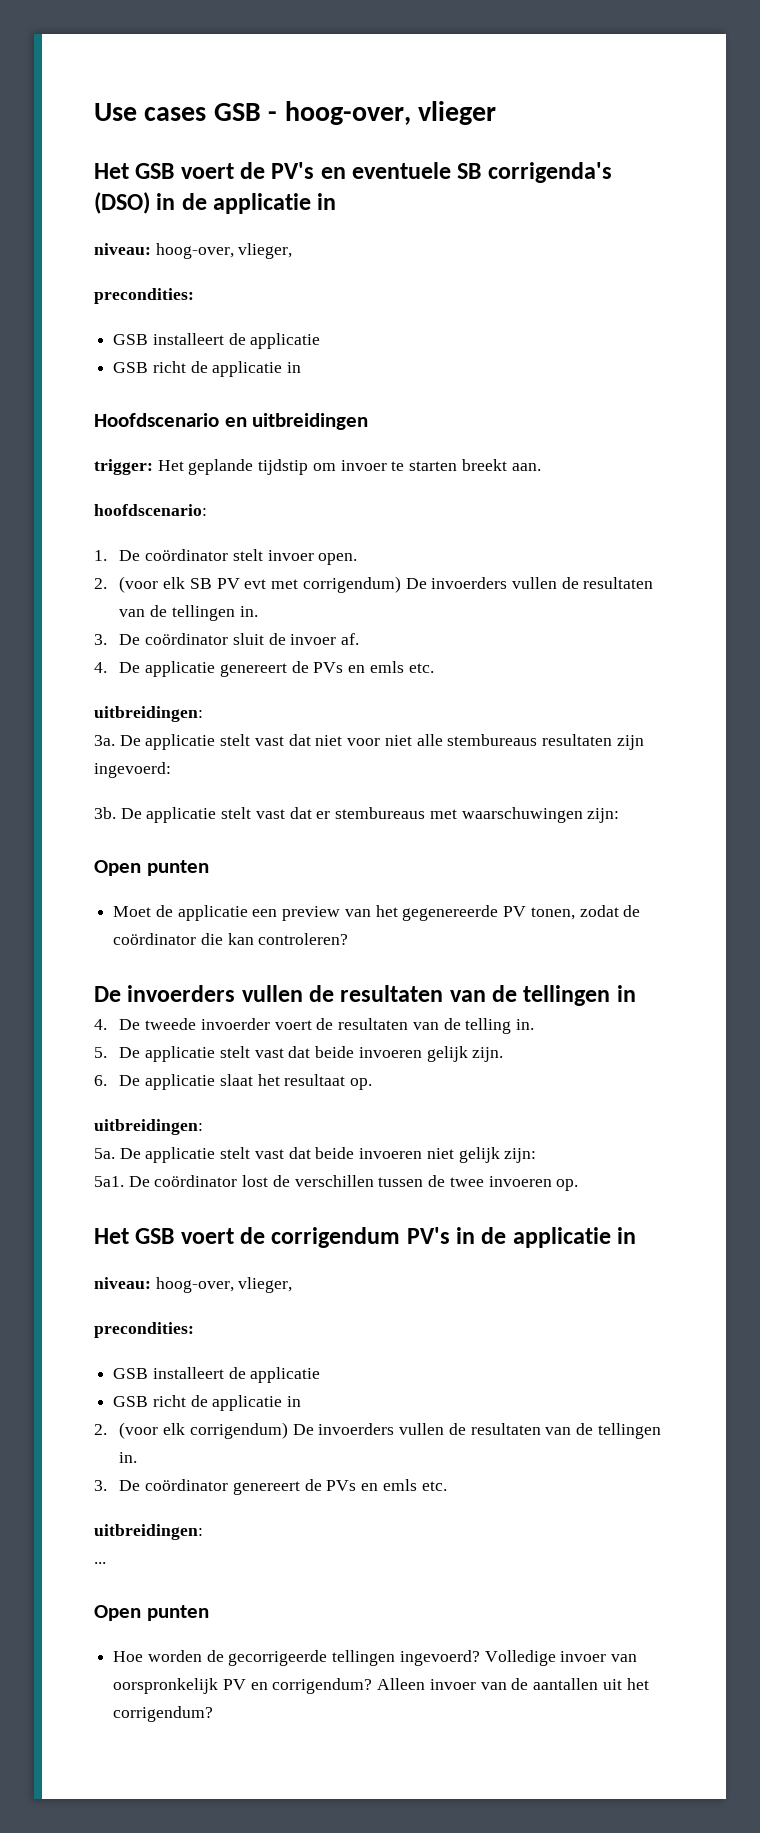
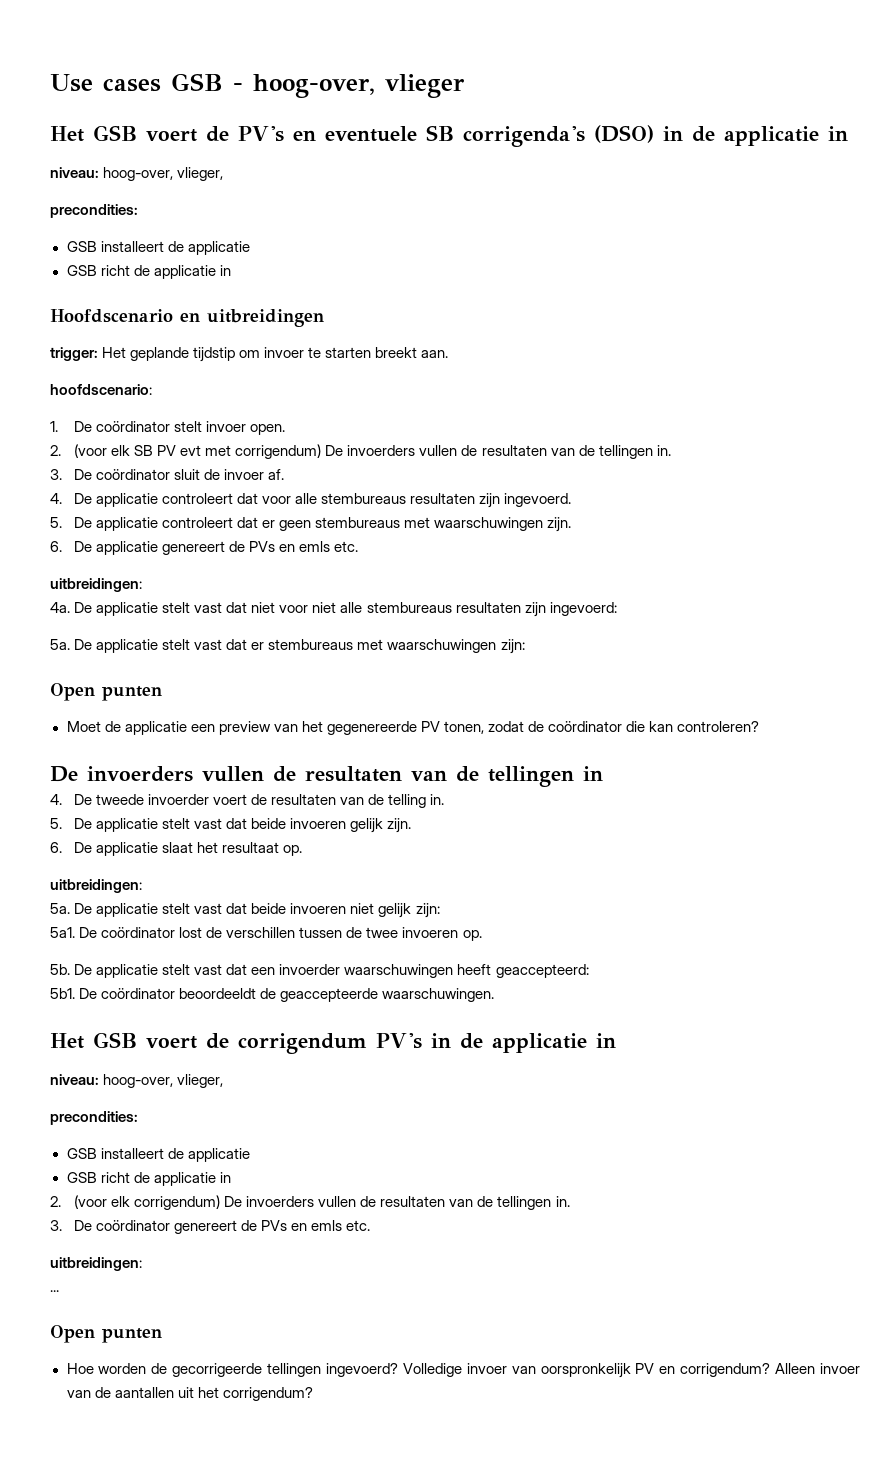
[219,661,434,677] [94,706,203,722] [94,735,115,746] genereert de PVs en emls etc. // uitbreidingen: // 3a. -> [162,493,572,508] [50,517,572,532] [50,541,359,555] [50,578,142,592] [50,602,70,613] controleert dat voor alle stembureaus resultaten zijn ingevoerd. // 5. De applicatie controleert dat er geen stembureaus met waarschuwingen zijn. // 6. De applicatie genereert de PVs en emls etc. // uitbreidingen: // 4a.
[94,807,116,819] 3b. -> [50,639,70,650] 5a.
(579, 1185) none -> [50,964,589,978] [50,988,495,1002] // 5b. De applicatie stelt vast dat een invoerder waarschuwingen heeft geaccepteerd: // 5b1. De coördinator beoordeeldt de geaccepteerde waarschuwingen.

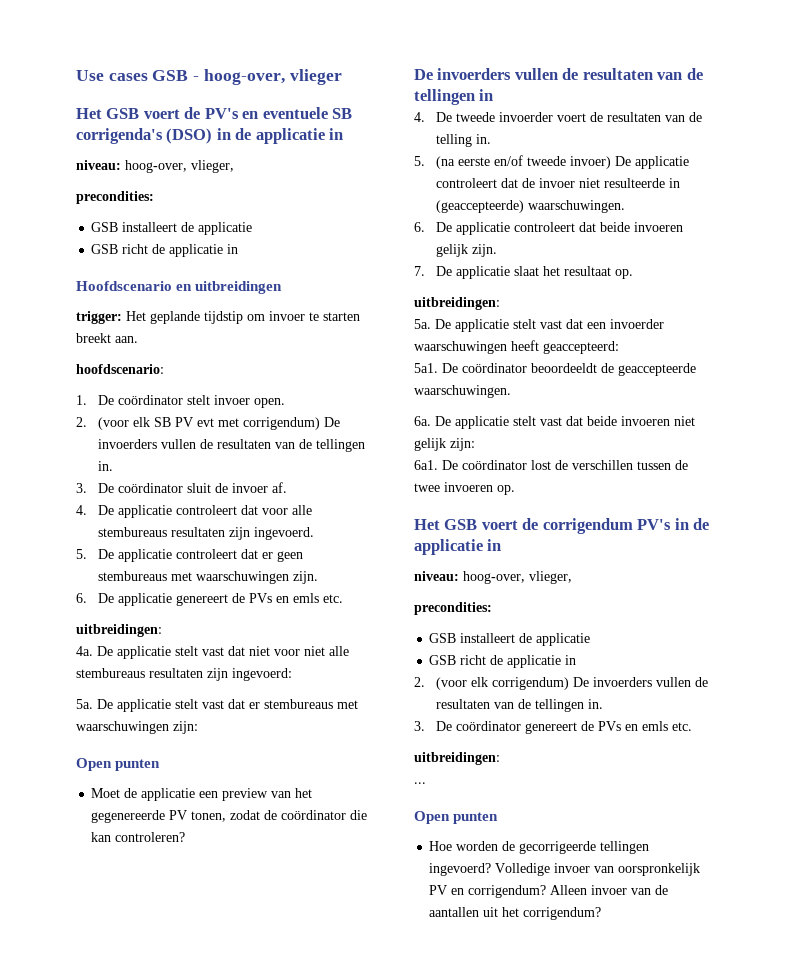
[73,818,223,832] De applicatie stelt vast -> [436,155,690,169] [436,178,681,188] [436,200,626,213] [414,222,576,235] (na eerste en/of tweede invoer) De applicatie controleert dat de invoer niet resulteerde in (geaccepteerde) waarschuwingen. // 6. De applicatie controleert
[50,842,62,853] 6. -> [414,266,425,276] 7.
(248, 908) none -> [587,319,664,329] [414,340,619,354] [414,363,696,376] [414,385,511,398] [414,416,583,429] een invoerder waarschuwingen heeft geaccepteerd: // 5a1. De coördinator beoordeeldt de geaccepteerde waarschuwingen. // 6a. De applicatie stelt vast dat
[50,927,75,938] 5a1. -> [414,460,438,470] 6a1.
[50,964,589,978] [50,988,495,1002] // 5b. De applicatie stelt vast dat een invoerder waarschuwingen heeft geaccepteerd: // 5b1. De coördinator beoordeeldt de geaccepteerde waarschuwingen. -> (515, 490) none

